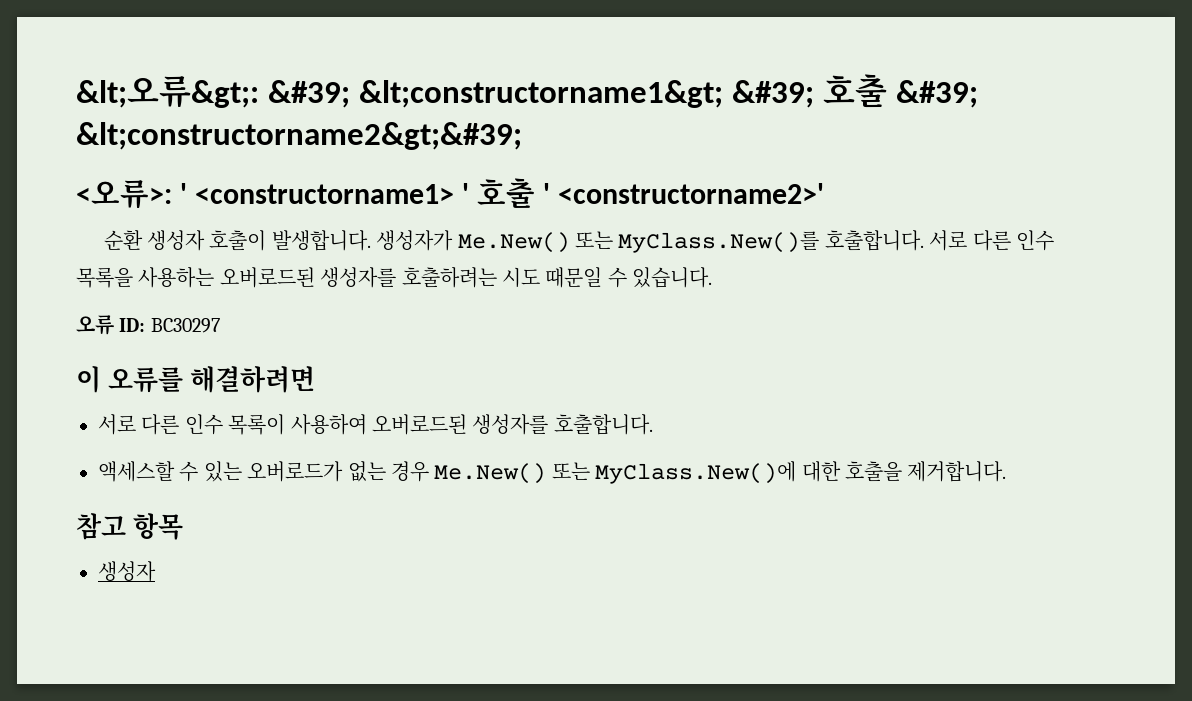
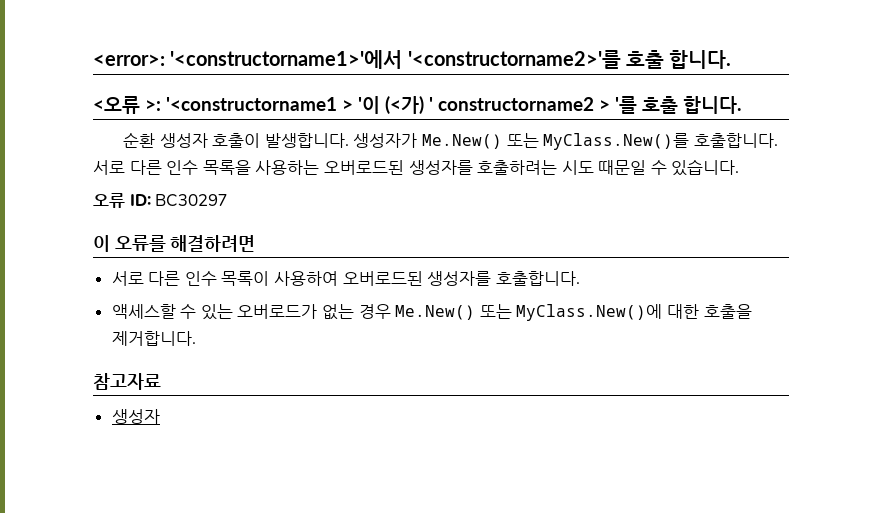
[76,74,978,108] [76,122,522,150] [76,178,824,208] &lt;오류&gt;: &#39; &lt;constructorname1&gt; &#39; 호출 &#39; &lt;constructorname2&gt;&#39; // <오류>: ' <constructorname1> ' 호출 ' <constructorname2>' -> [93,50,732,69] [93,96,742,114] <error>: '<constructorname1>'에서 '<constructorname2>'를 호출 합니다. // <오류 >: '<constructorname1 > '이 (<가) ' constructorname2 > '를 호출 합니다.
[76,513,184,540] 참고 항목 -> [93,373,161,390] 참고자료

